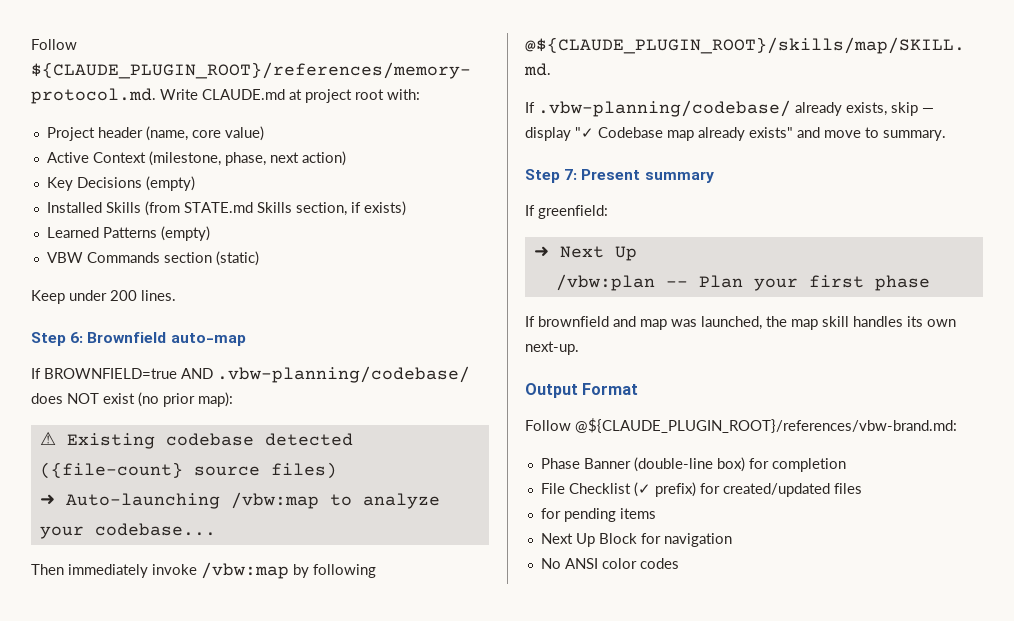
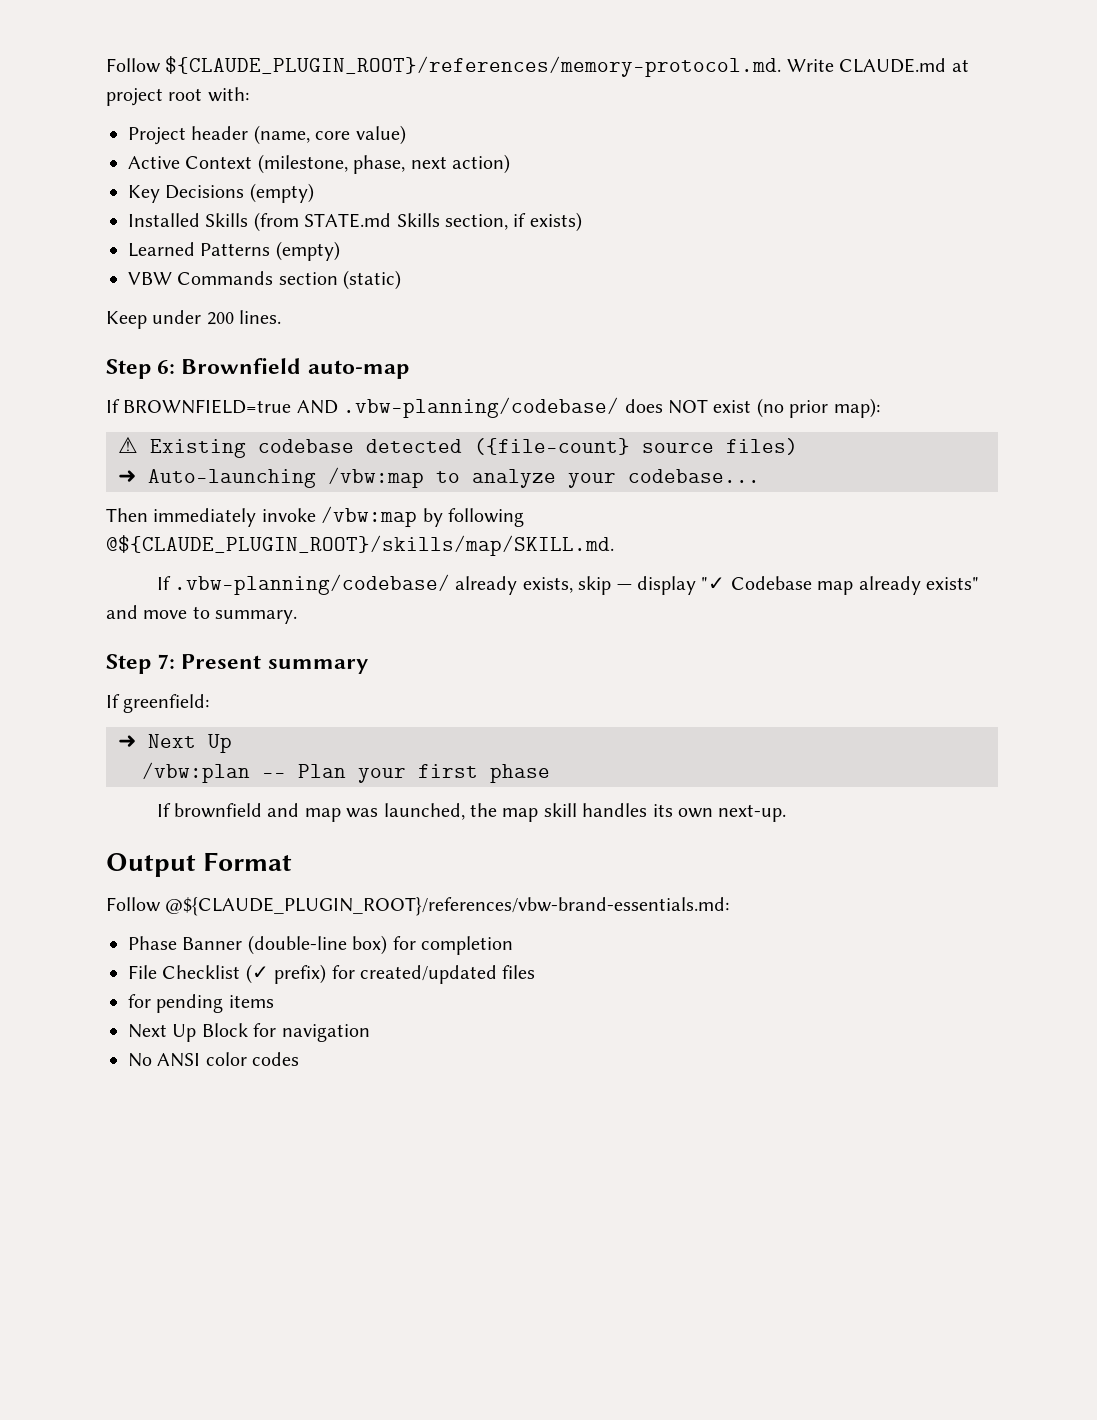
[575,418,957,433] @${CLAUDE_PLUGIN_ROOT}/references/vbw-brand.md: -> [165,897,730,916] @${CLAUDE_PLUGIN_ROOT}/references/vbw-brand-essentials.md:

